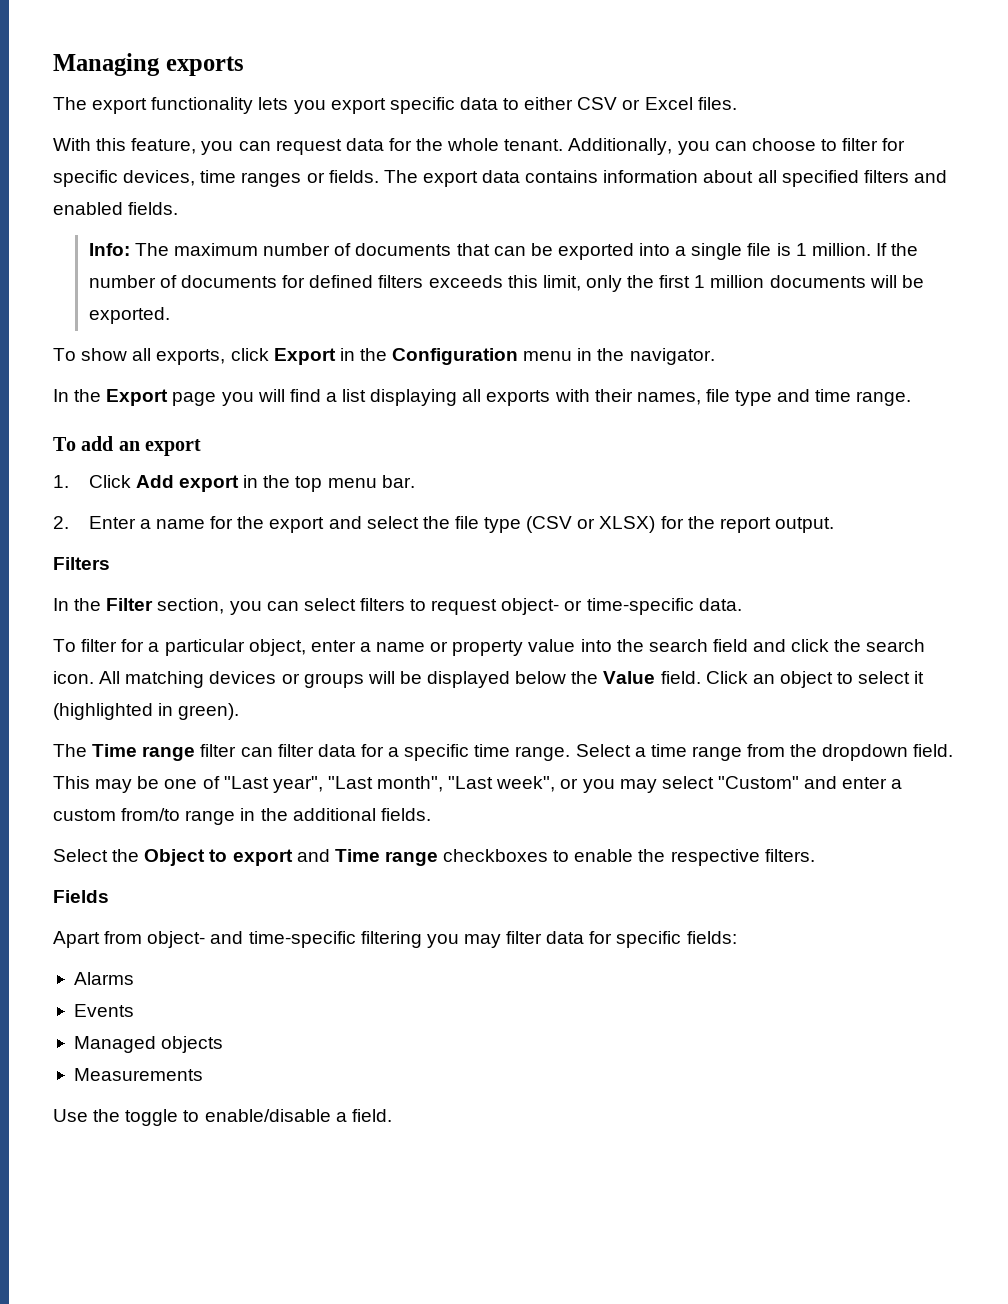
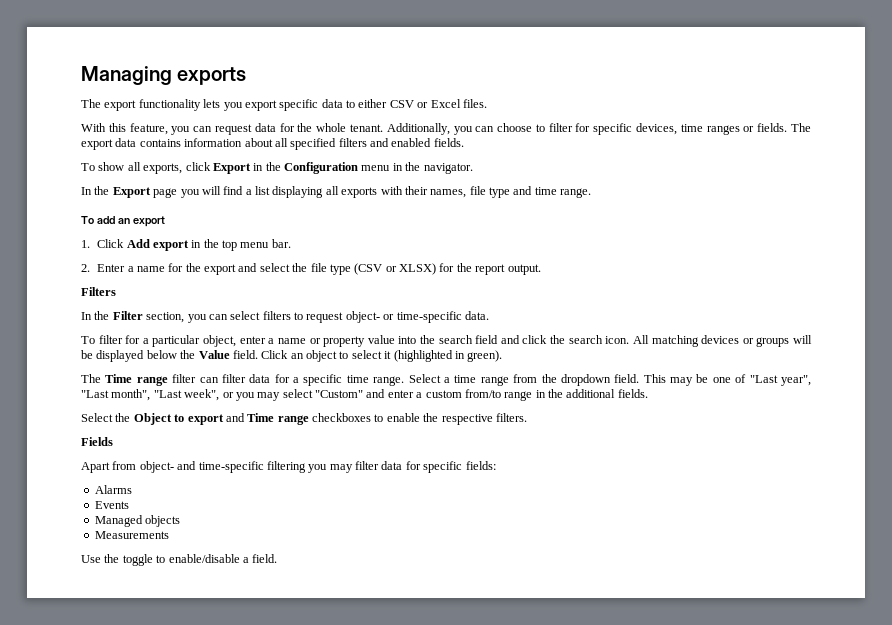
[88,243,919,260] [88,275,924,292] [88,307,170,324] // Info: The maximum number of documents that can be exported into a single file is 1 million. If the number of documents for defined filters exceeds this limit, only the first 1 million documents will be exported. -> (464, 142) none

